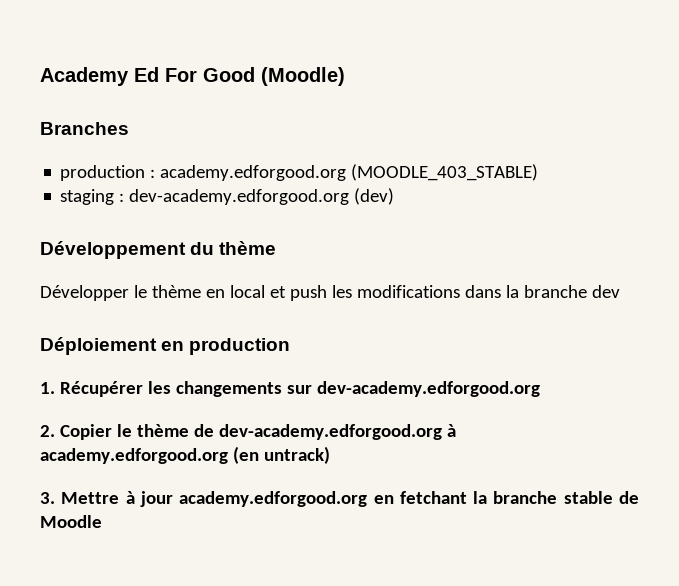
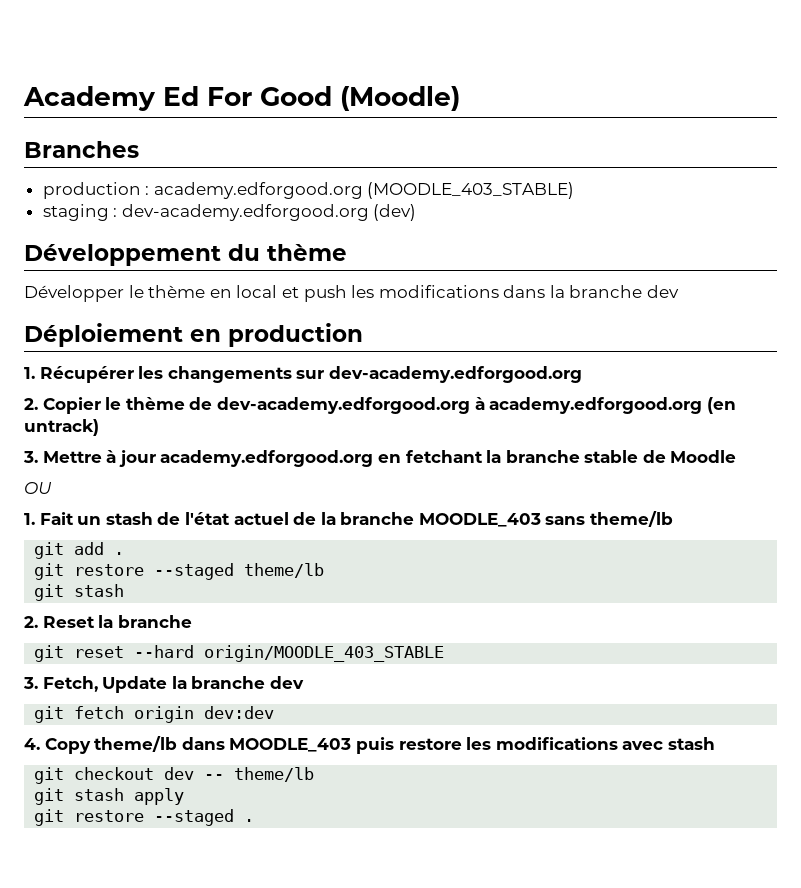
(102, 521) none -> [24,482,52,494] [24,511,674,527] [34,542,125,559] [34,563,325,580] [34,584,125,601] [24,615,192,628] [34,645,445,662] [23,676,304,693] [34,706,275,723] [24,736,715,754] [34,767,315,784] [34,788,185,805] [34,809,255,826] // OU // 1. Fait un stash de l'état actuel de la branche MOODLE_403 sans theme/lb // git add . // git restore --staged theme/lb // git stash // 2. Reset la branche // git reset --hard origin/MOODLE_403_STABLE // 3. Fetch, Update la branche dev // git fetch origin dev:dev // 4. Copy theme/lb dans MOODLE_403 puis restore les modifications avec stash // git checkout dev -- theme/lb // git stash apply // git restore --staged .

